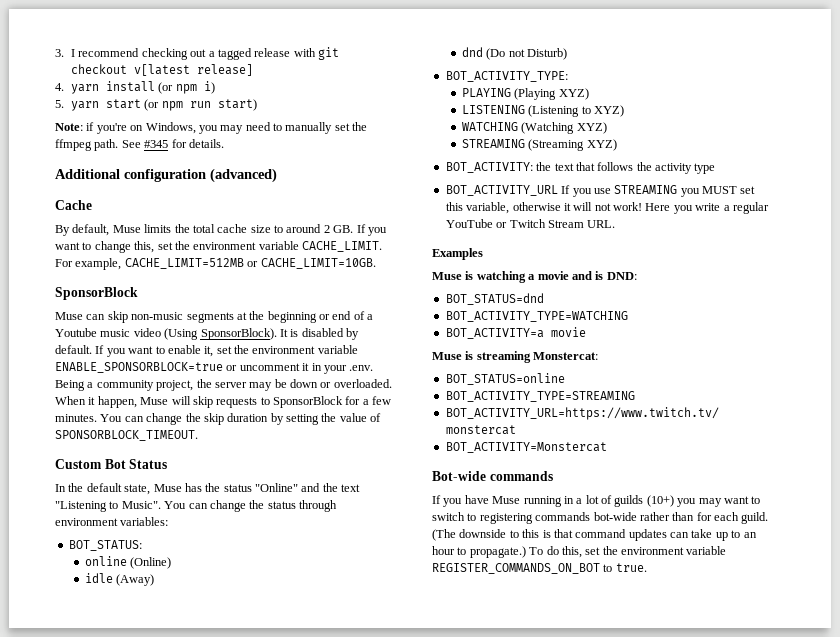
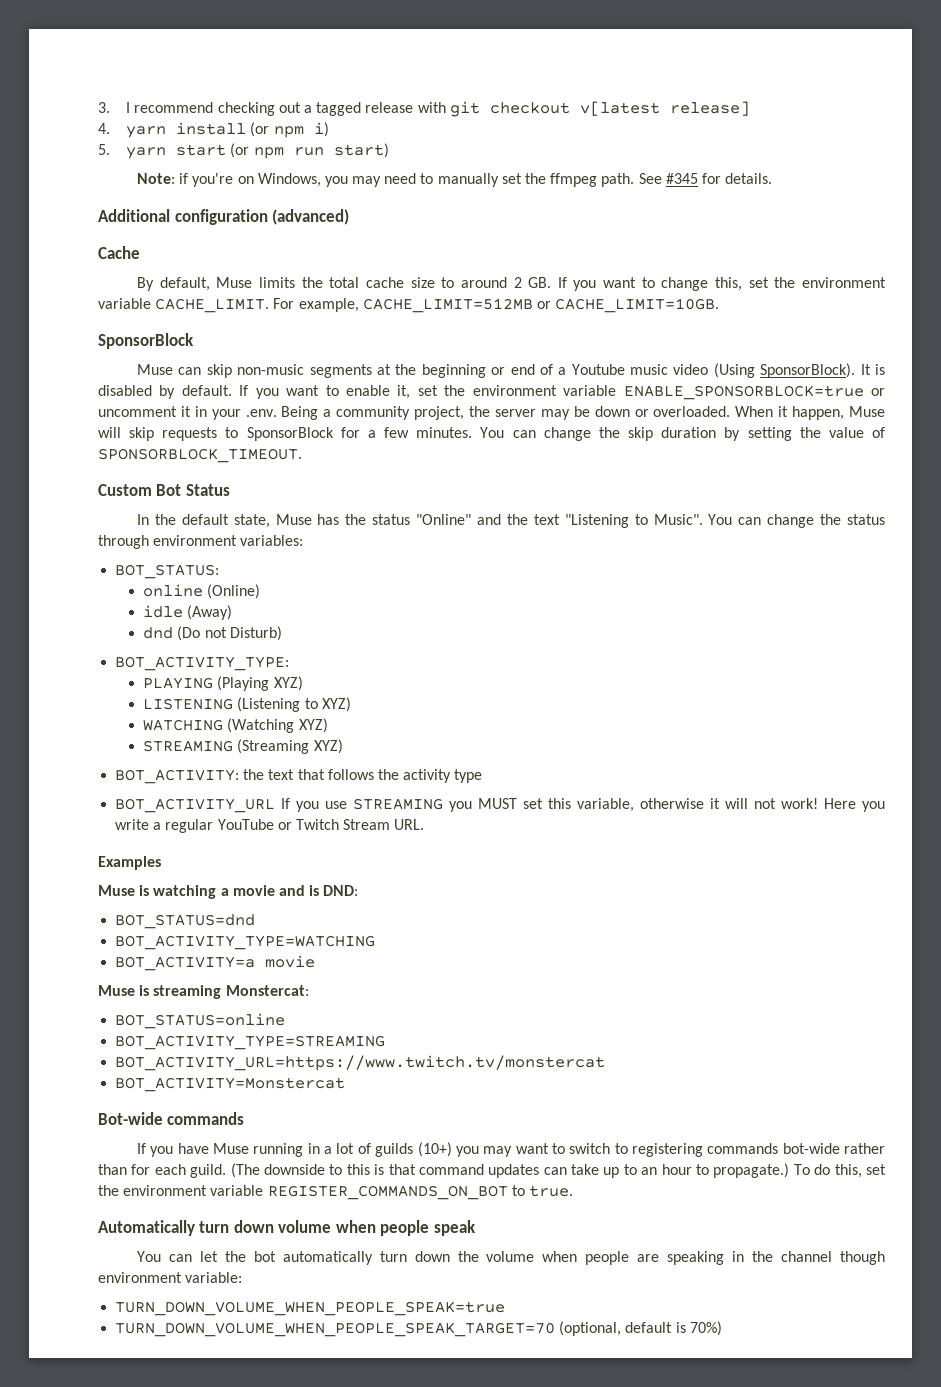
(647, 567) none -> [98,1220,476,1236] [136,1251,885,1265] [98,1272,243,1283] [115,1301,506,1316] [115,1321,722,1337] // Automatically turn down volume when people speak // You can let the bot automatically turn down the volume when people are speaking in the channel though environment variable: // TURN_DOWN_VOLUME_WHEN_PEOPLE_SPEAK=true // TURN_DOWN_VOLUME_WHEN_PEOPLE_SPEAK_TARGET=70 (optional, default is 70%)

